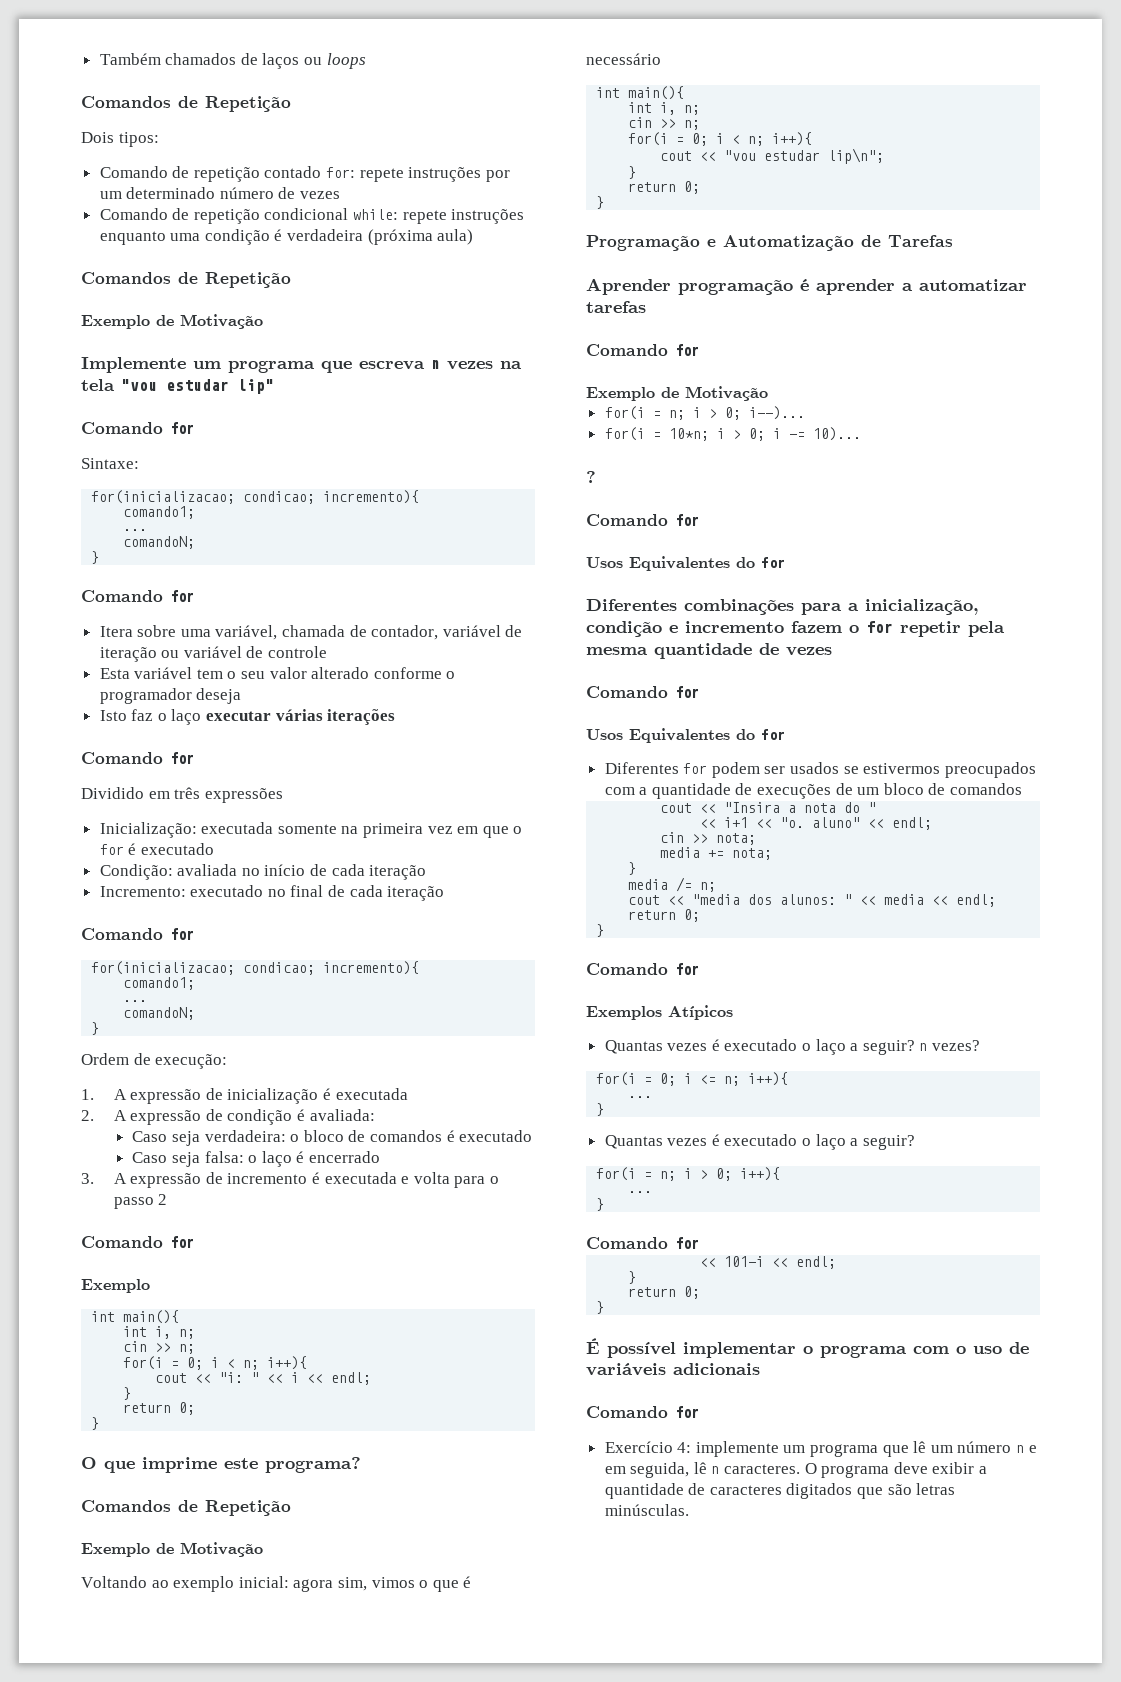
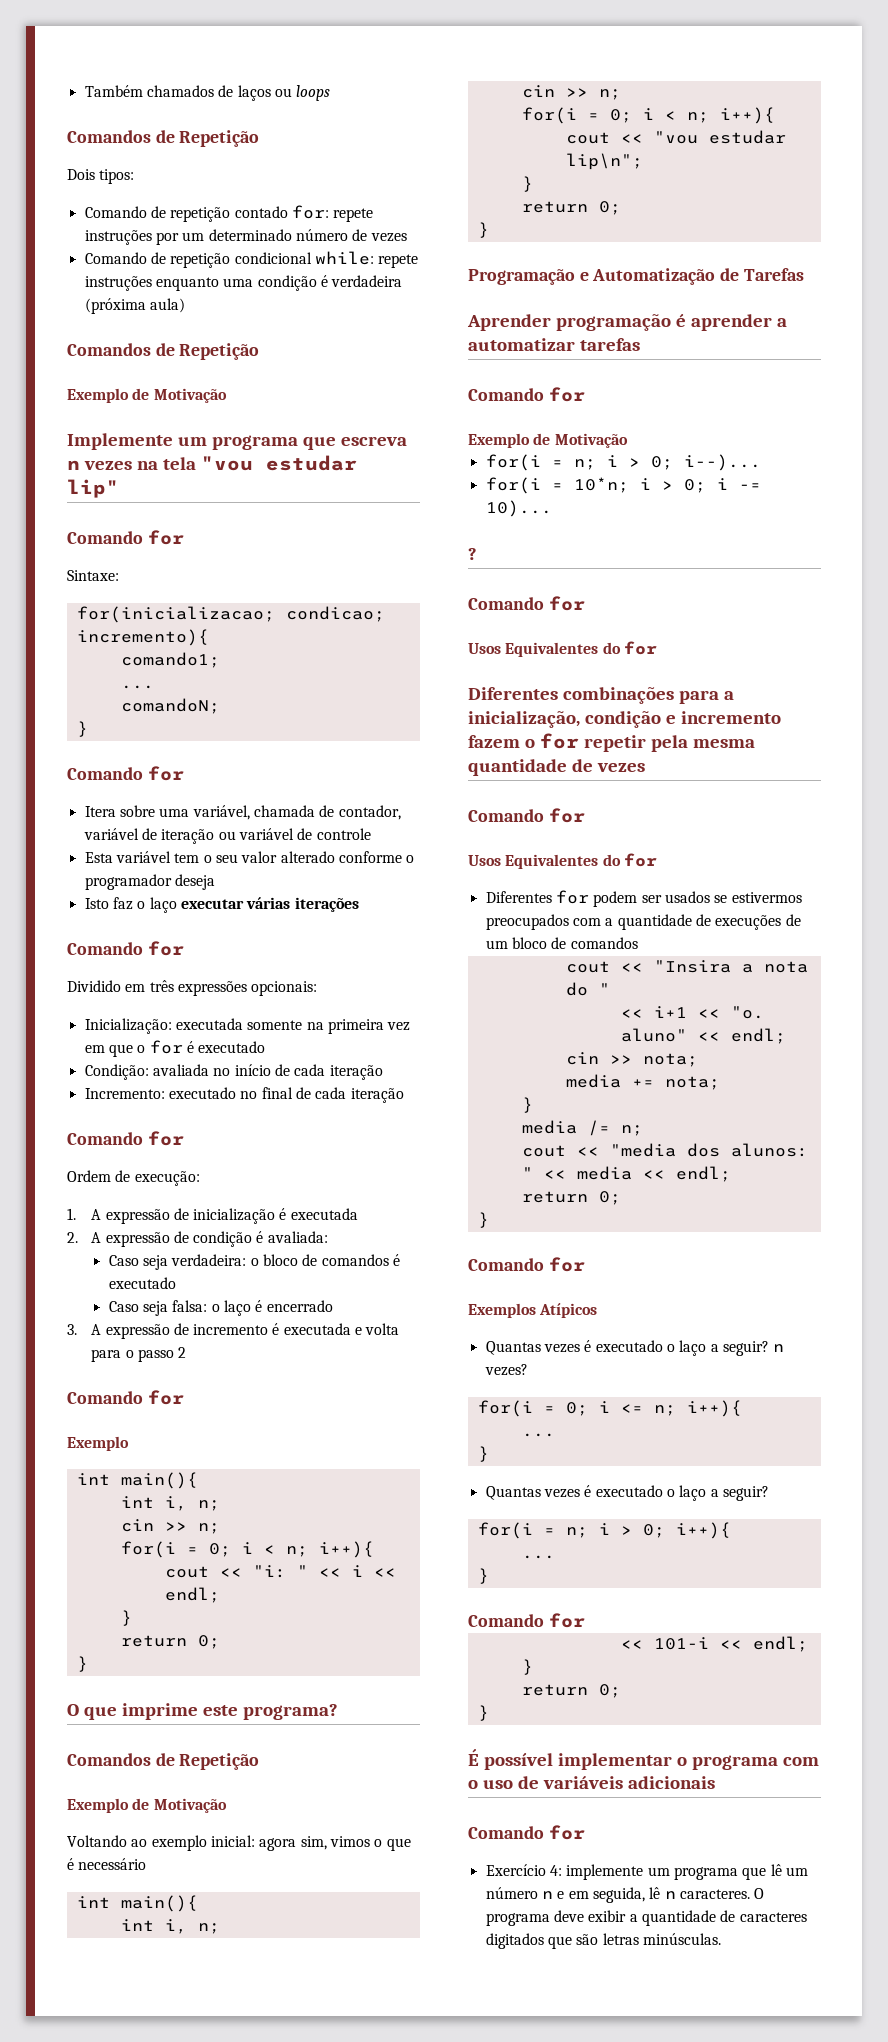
(283, 795) none -> [251,981,318,996] opcionais:
[91,961,420,975] [123,977,196,990] [123,1000,148,1002] [123,1007,196,1020] [91,1022,100,1035] // for(inicializacao; condicao; incremento){ // comando1; // ... // comandoN; // } -> (184, 1138) none

